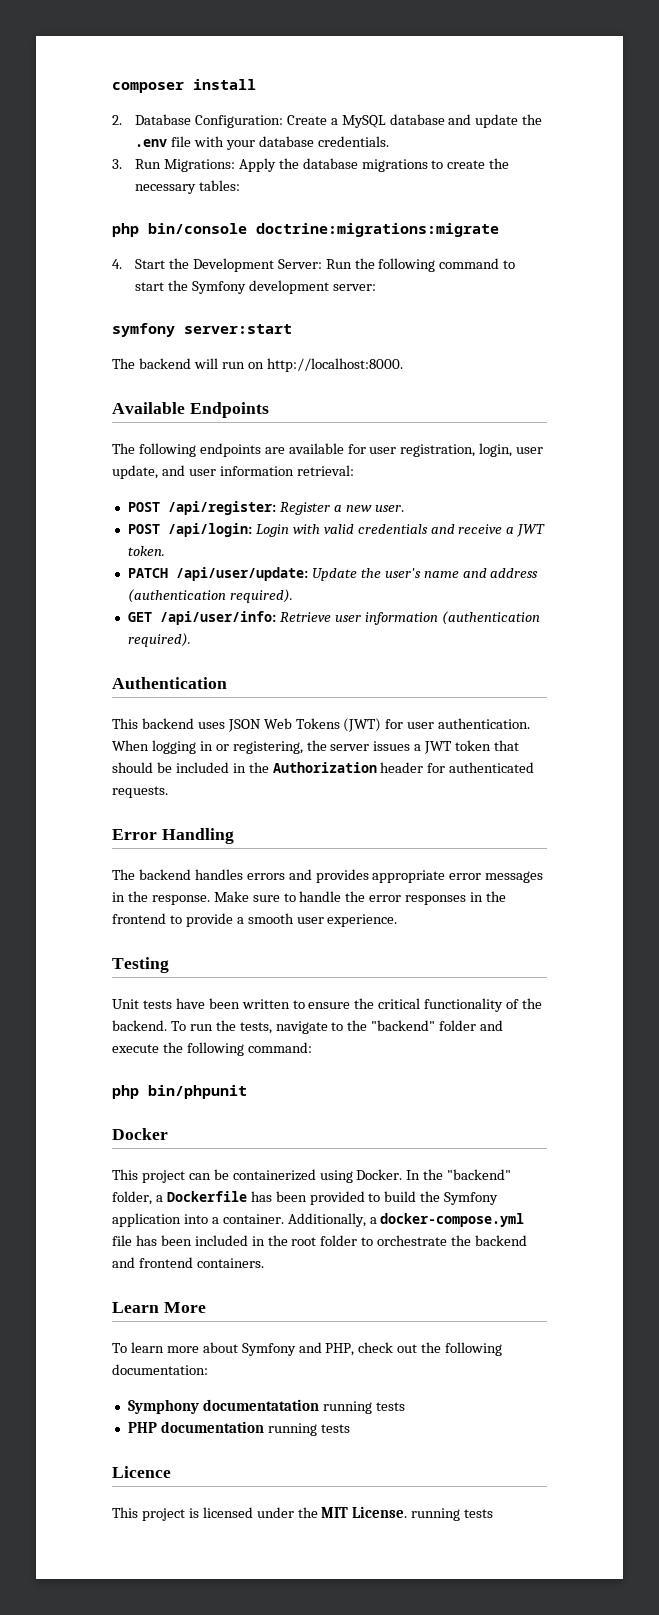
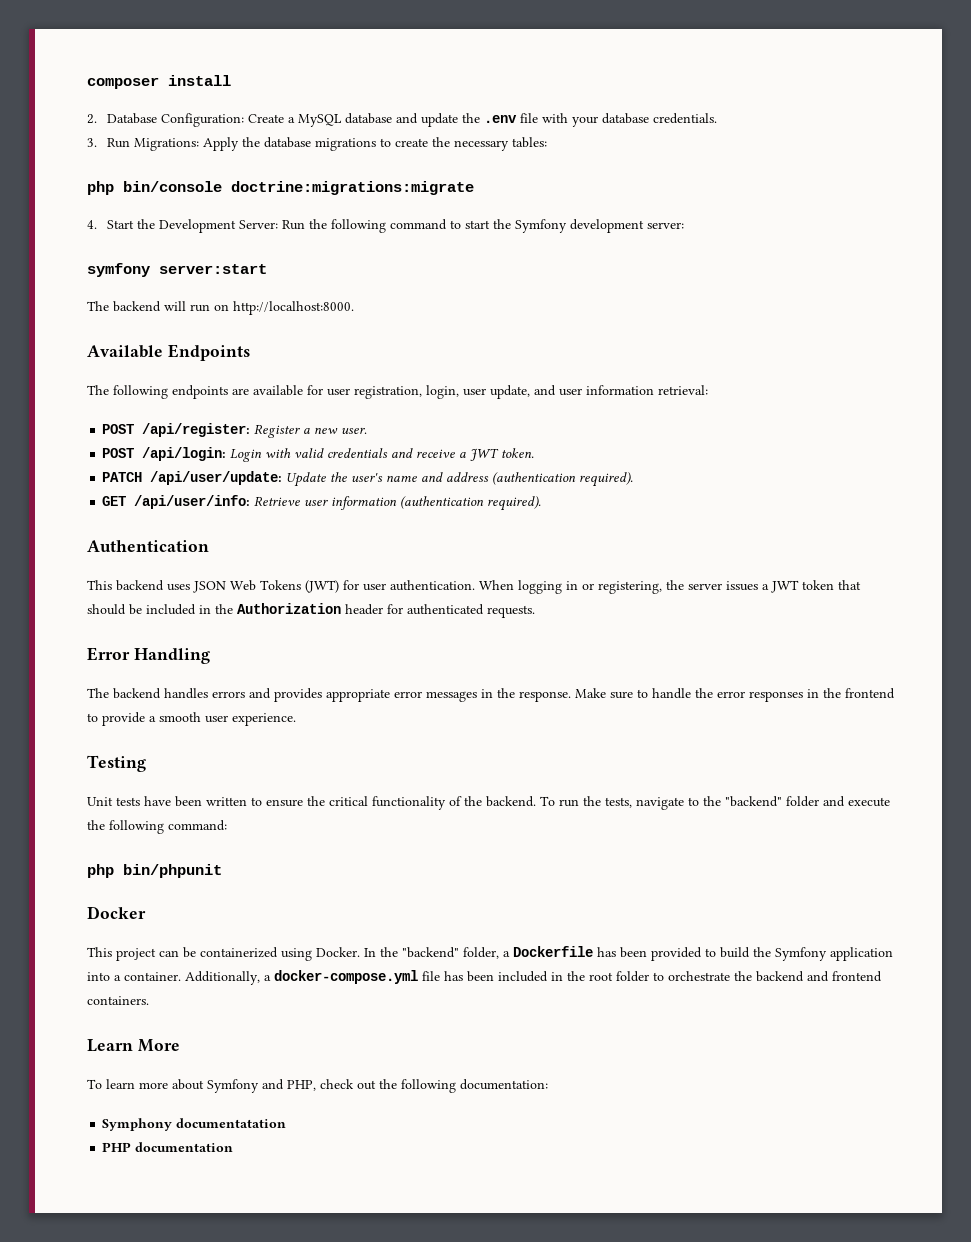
[322,1401,405,1414] running tests -> (287, 1123) none
[267,1423,350,1436] [112,1466,171,1478] [112,1506,494,1521] running tests // Licence // This project is licensed under the MIT License. running tests -> (234, 1147) none

